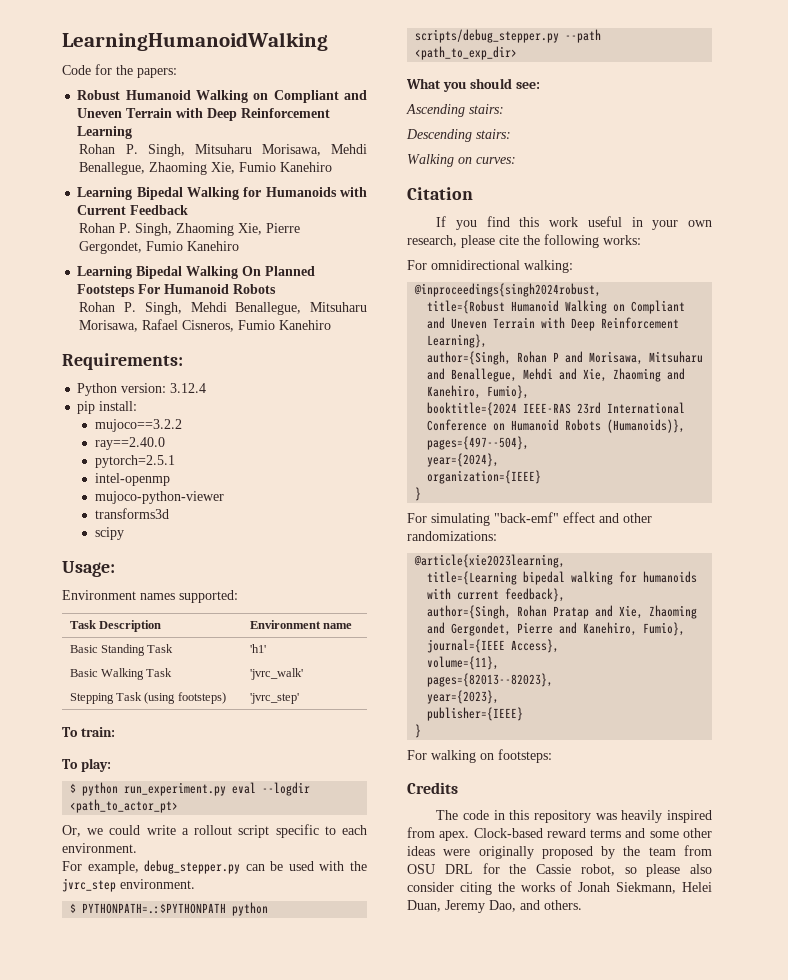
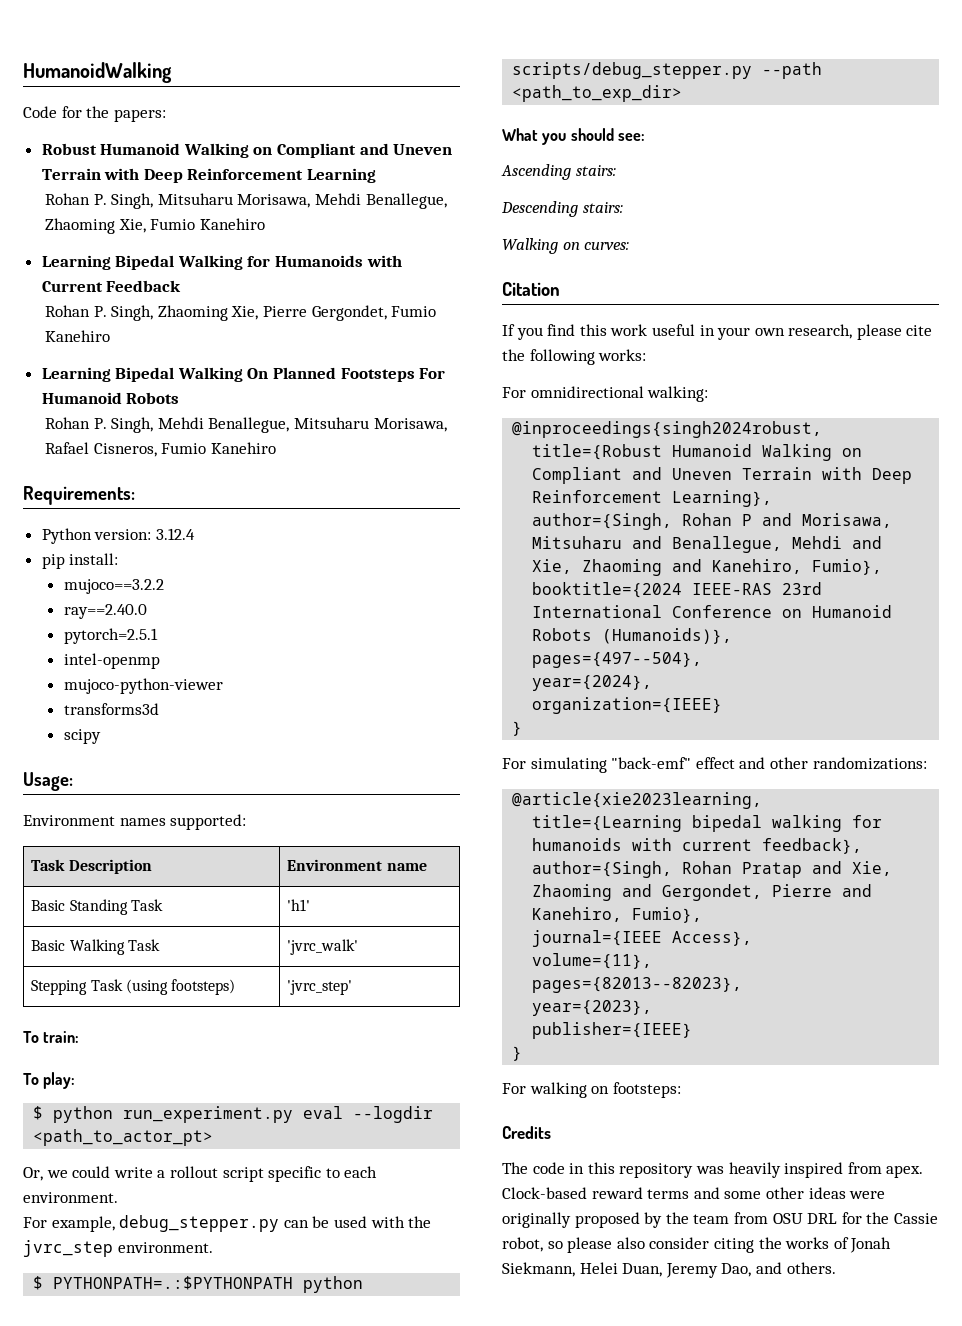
[62,32,328,51] LearningHumanoidWalking -> [23,62,172,83] HumanoidWalking

